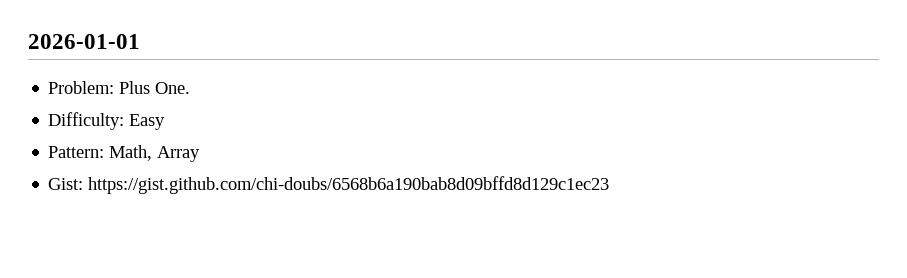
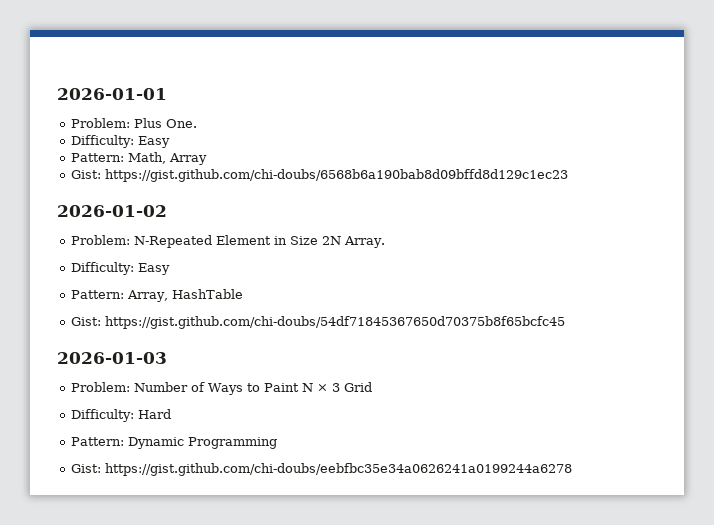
(610, 185) none -> [57,205,167,217] [70,235,385,248] [70,262,170,275] [70,289,243,302] [70,316,565,329] [57,352,167,364] [70,382,372,395] [70,409,171,422] [70,437,277,449] [70,463,572,476] // 2026-01-02 // Problem: N-Repeated Element in Size 2N Array. // Difficulty: Easy // Pattern: Array, HashTable // Gist: https://gist.github.com/chi-doubs/54df71845367650d70375b8f65bcfc45 // 2026-01-03 // Problem: Number of Ways to Paint N × 3 Grid // Difficulty: Hard // Pattern: Dynamic Programming // Gist: https://gist.github.com/chi-doubs/eebfbc35e34a0626241a0199244a6278

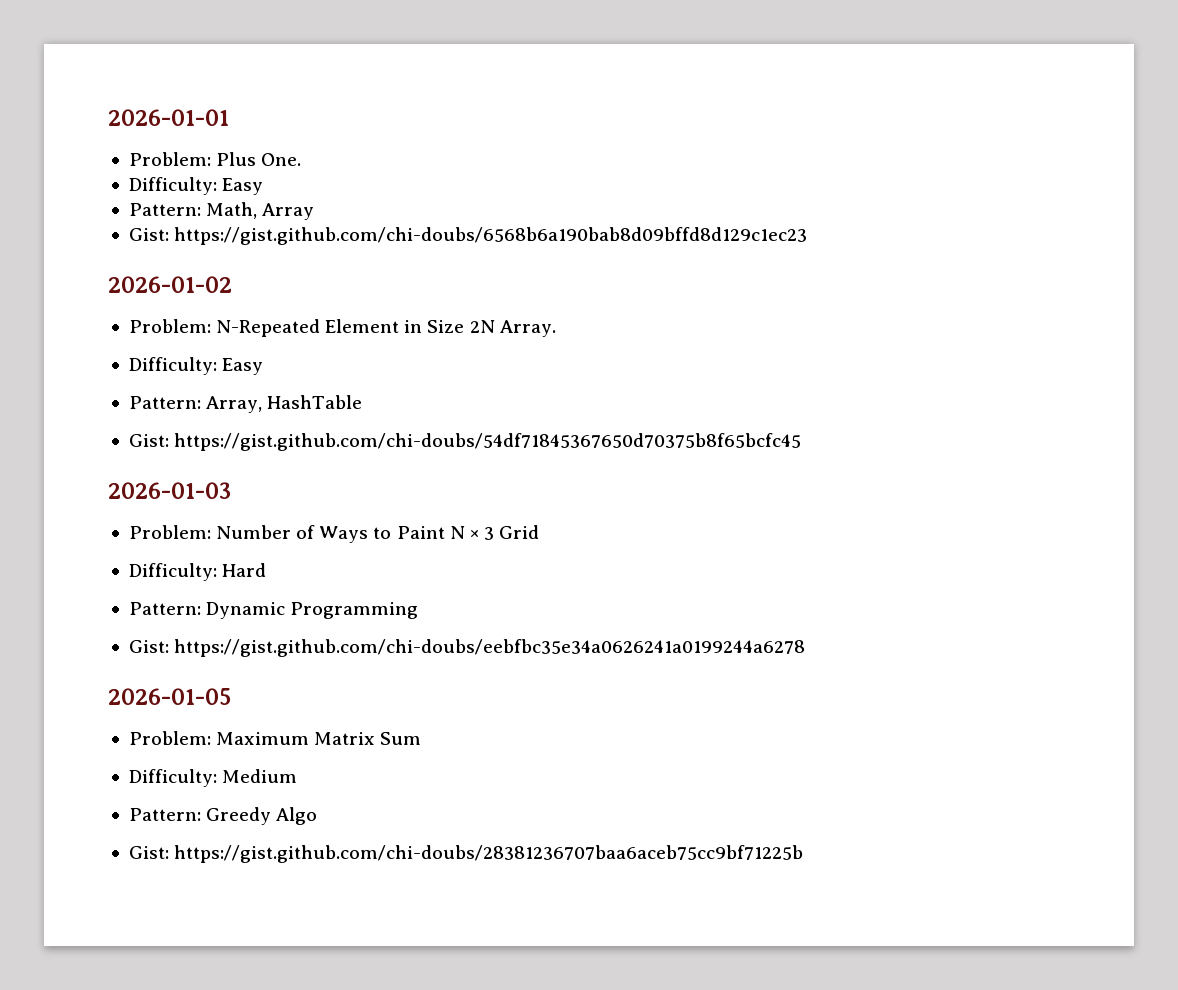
(572, 469) none -> [108,688,231,705] [128,731,422,745] [128,769,298,787] [128,807,318,825] [128,845,804,863] // 2026-01-05 // Problem: Maximum Matrix Sum // Difficulty: Medium // Pattern: Greedy Algo // Gist: https://gist.github.com/chi-doubs/28381236707baa6aceb75cc9bf71225b

